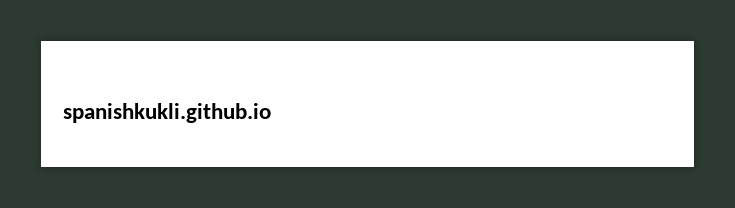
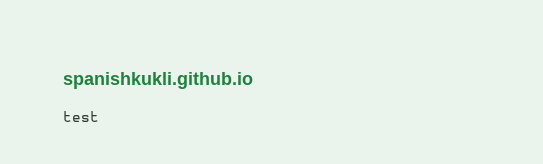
(271, 113) none -> [63,111,99,122] // test

